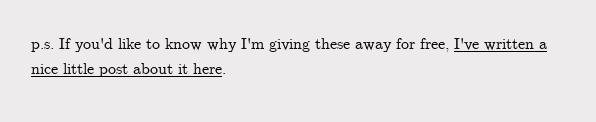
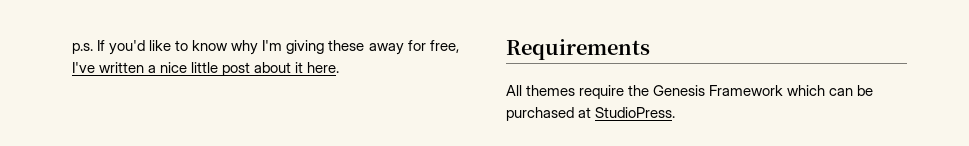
(226, 68) none -> [506,39,650,60] [506,85,874,99] [506,107,676,121] // Requirements // All themes require the Genesis Framework which can be purchased at StudioPress.

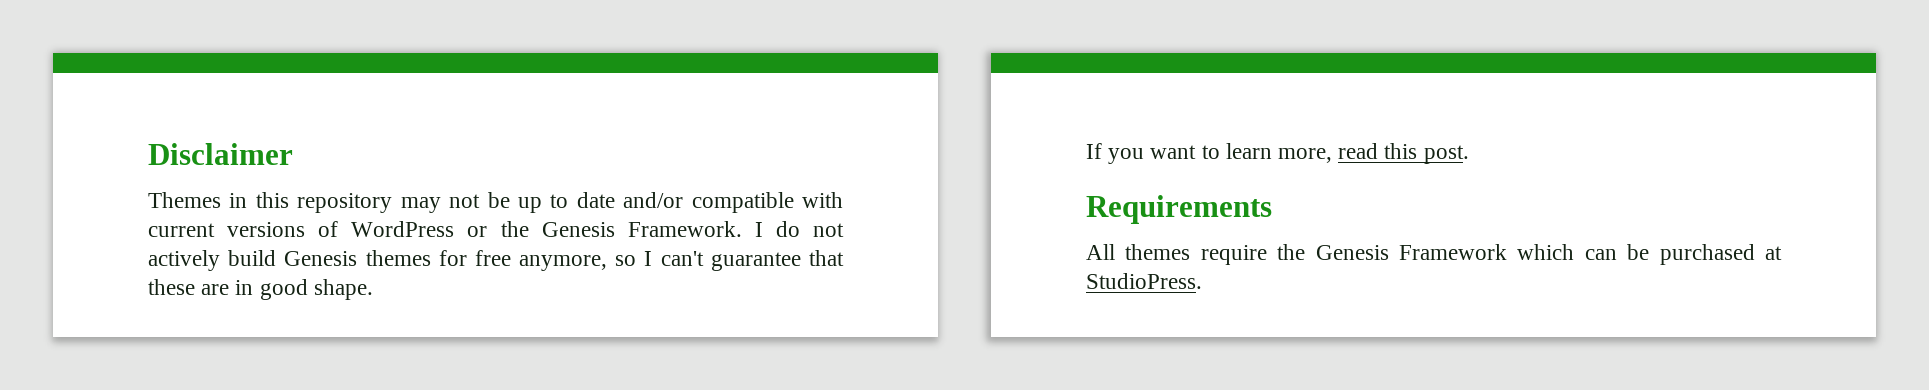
[72,40,459,55] [72,62,340,76] p.s. If you'd like to know why I'm giving these away for free, I've written a nice little post about it here. -> [148,143,293,165] [148,192,843,213] [148,221,845,237] [148,250,844,271] [148,279,373,300] [1086,143,1469,164] Disclaimer // Themes in this repository may not be up to date and/or compatible with current versions of WordPress or the Genesis Framework. I do not actively build Genesis themes for free anymore, so I can't guarantee that these are in good shape. // If you want to learn more, read this post.

